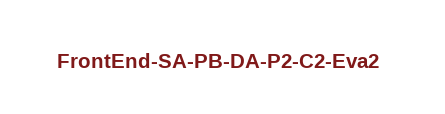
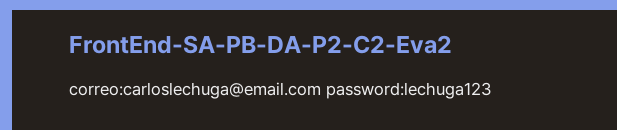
(379, 60) none -> [69,82,492,99] // correo:carloslechuga@email.com password:lechuga123

